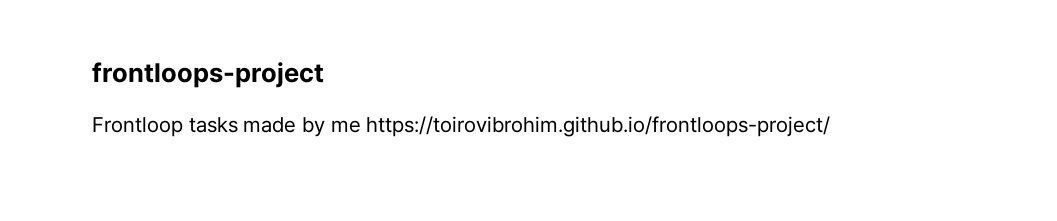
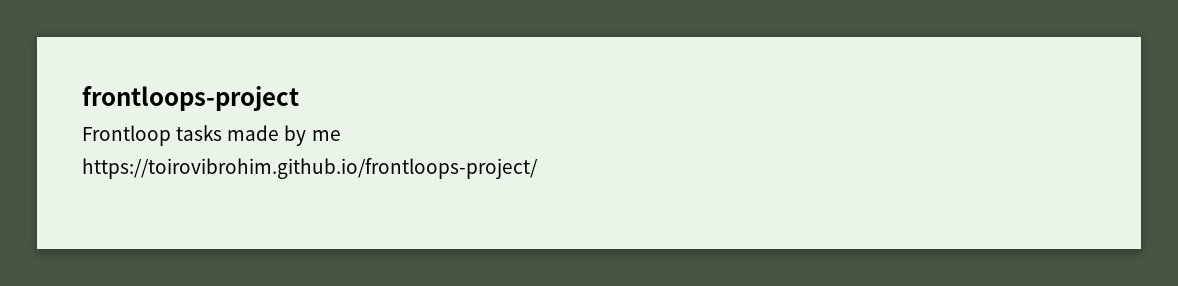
(361, 126) none -> (341, 135) //

